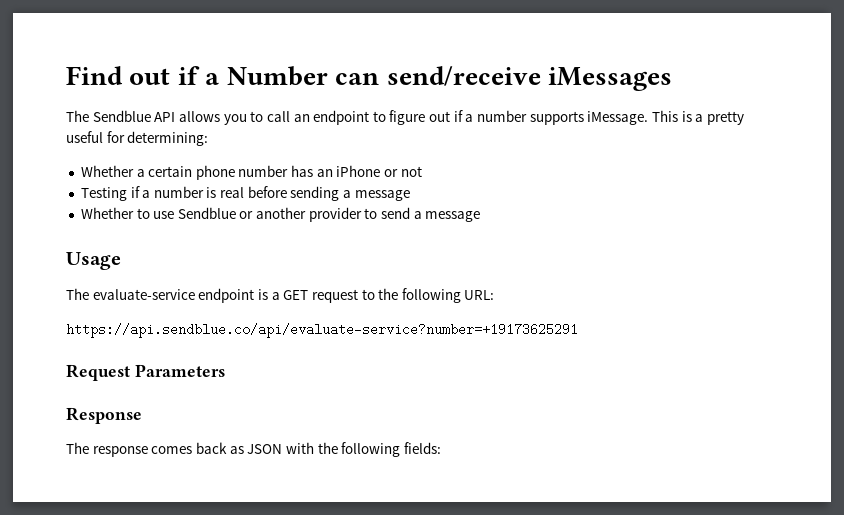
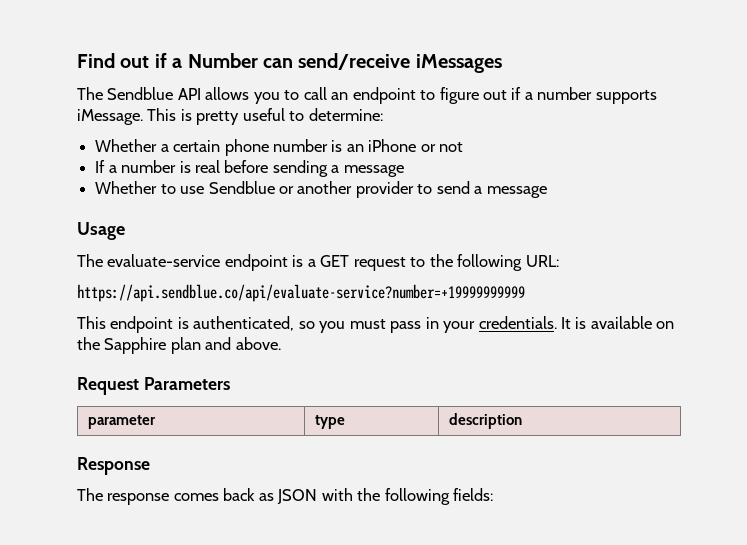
[695,114,704,122] a -> (192, 115) none
[106,131,209,146] for determining: -> [289,108,383,121] to determine:
[291,165,314,177] has -> [331,140,343,152] is
[80,186,140,201] Testing if -> [95,160,106,173] If
[66,323,578,338] https://api.sendblue.co/api/evaluate-service?number=+19173625291 -> [77,284,525,302] [77,316,675,333] [77,337,281,354] https://api.sendblue.co/api/evaluate-service?number=+19999999999 // This endpoint is authenticated, so you must pass in your credentials. It is available on the Sapphire plan and above.
(225, 370) none -> [87,415,156,429] [314,415,345,429] [448,413,522,429] // parameter | type | description

